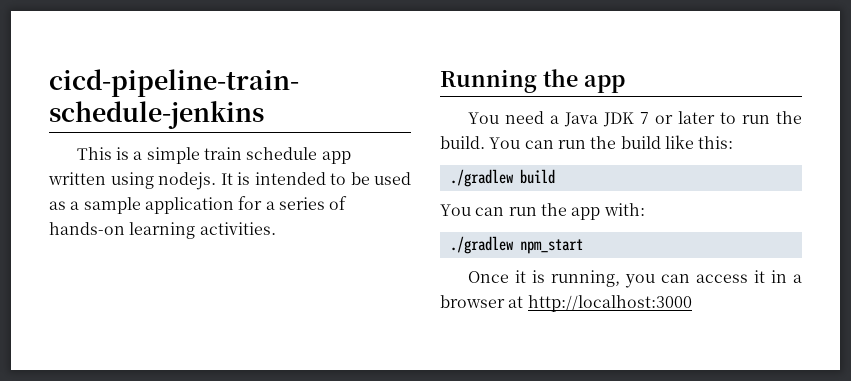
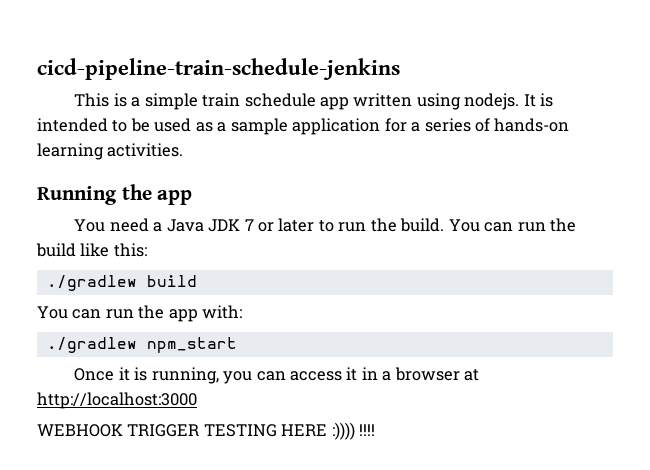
(692, 303) none -> [37,422,376,440] // WEBHOOK TRIGGER TESTING HERE :)))) !!!!

